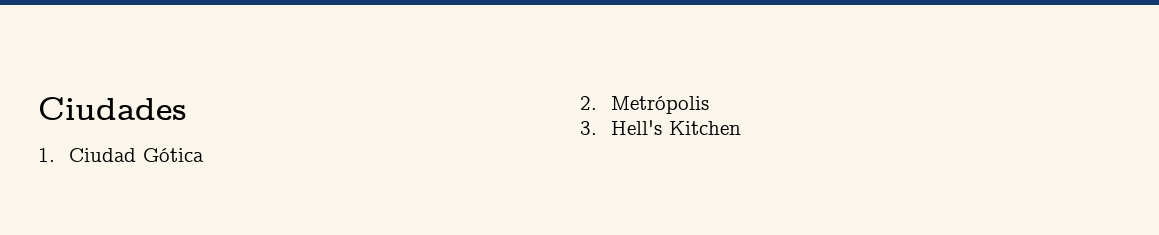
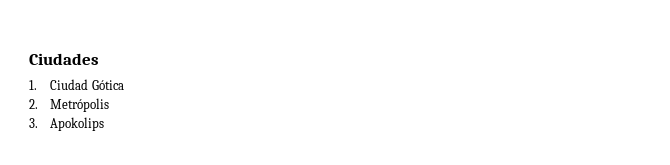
[610,120,741,135] Hell's Kitchen -> [50,117,105,131] Apokolips

